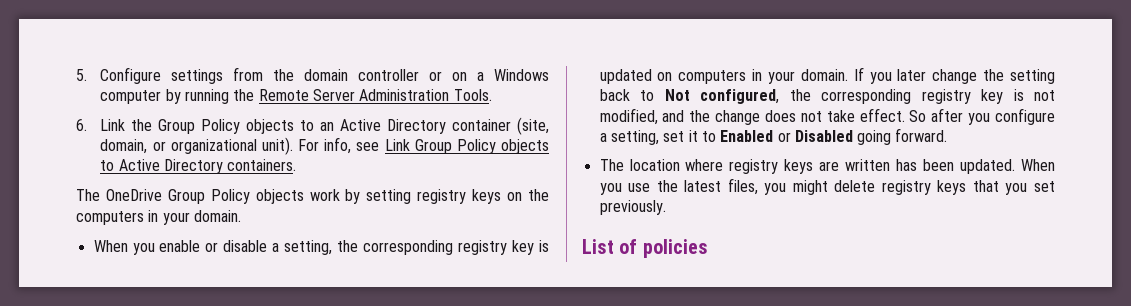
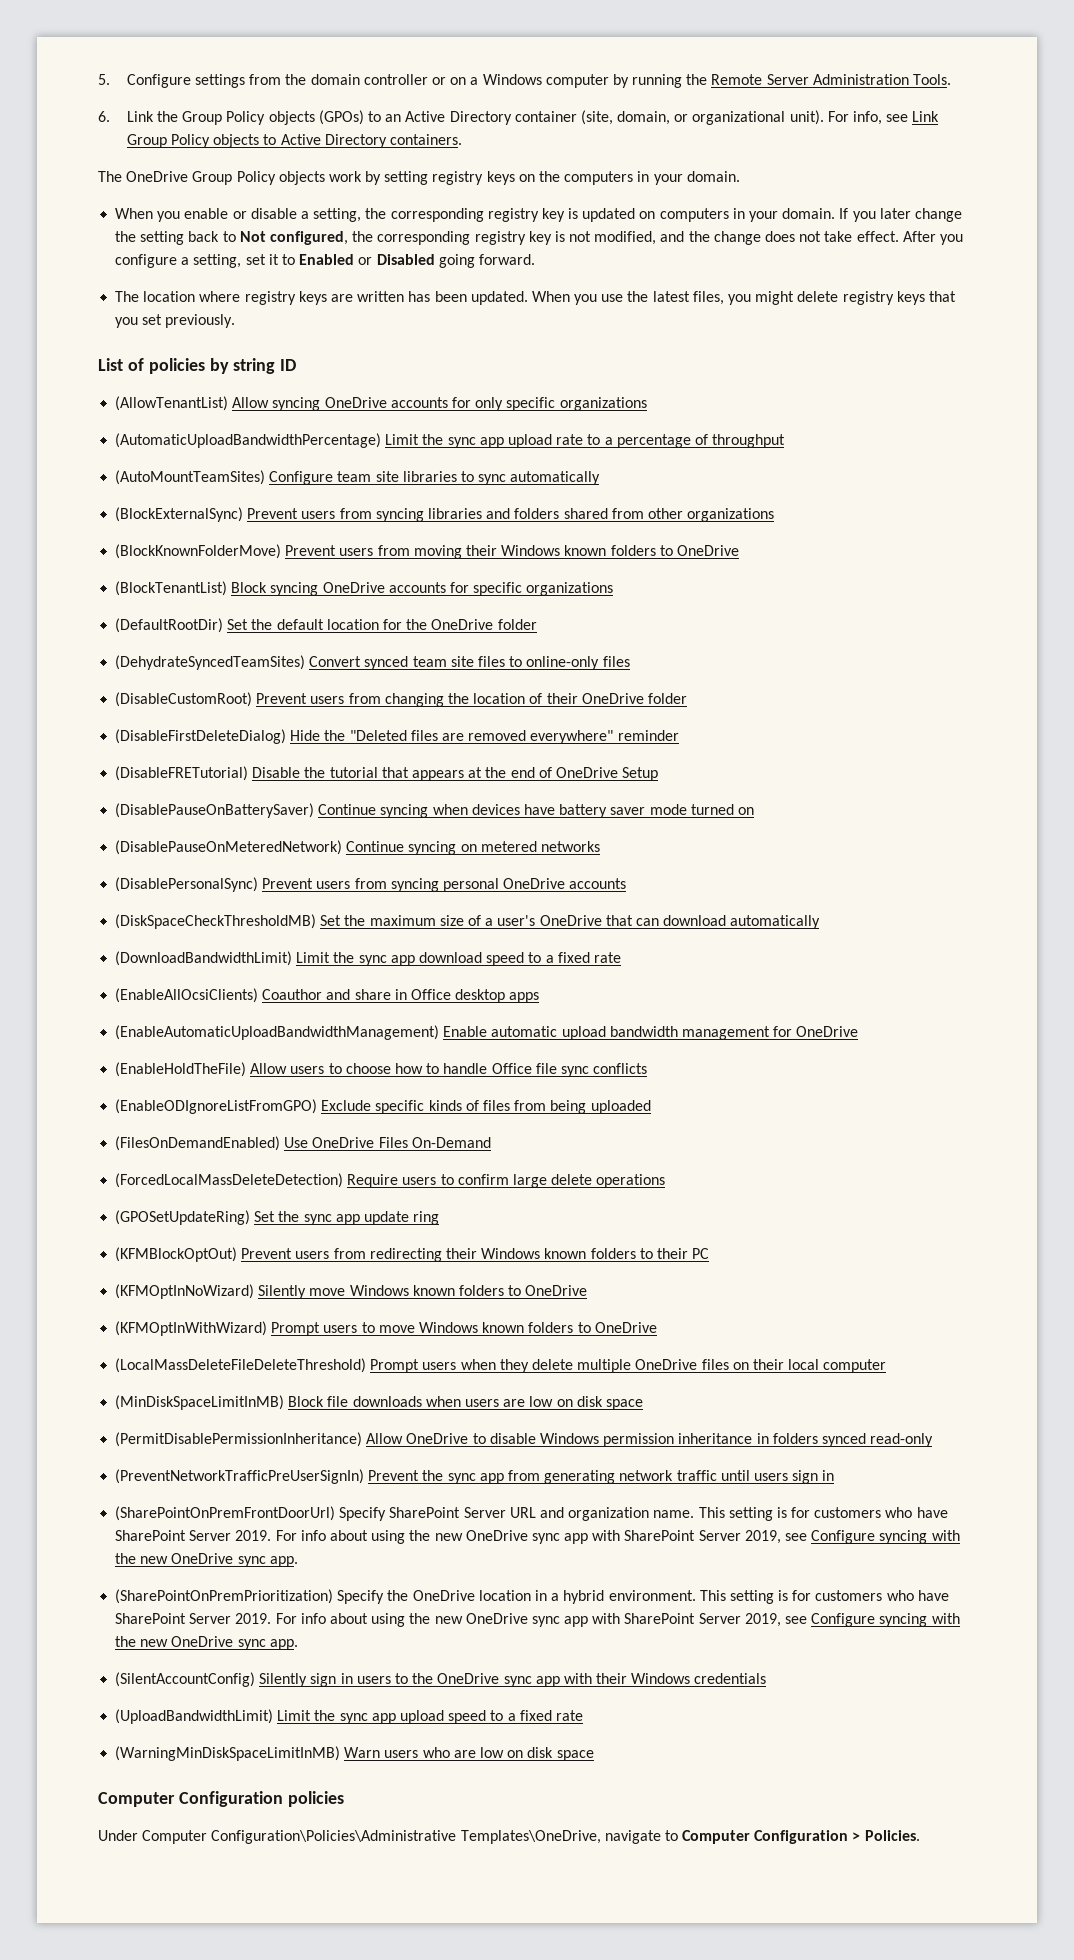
(295, 126) none -> [318,110,364,125] (GPOs)
[909,108,964,122] So after -> [902,231,936,242] After
(708, 248) none -> [209,358,297,374] [115,396,647,411] [115,433,786,448] [115,470,601,485] [115,507,775,522] [115,544,739,559] [115,581,614,596] [115,618,537,633] [115,655,630,670] [115,692,687,707] [115,729,679,744] [115,766,659,781] [115,803,754,818] [115,840,600,855] [115,877,627,892] [115,914,821,929] [115,951,621,966] [115,988,540,1003] [115,1025,859,1040] [115,1062,648,1077] [115,1099,651,1114] [115,1136,491,1151] [115,1173,666,1188] [115,1210,440,1225] [115,1247,710,1262] [115,1284,588,1299] [115,1321,657,1336] [115,1358,887,1373] [115,1395,643,1410] [115,1432,934,1447] [115,1469,835,1484] [115,1506,948,1521] [115,1530,960,1544] [115,1553,298,1567] [115,1589,949,1604] [115,1613,960,1627] [115,1636,298,1650] [115,1672,767,1687] [115,1709,583,1724] [115,1746,594,1761] [98,1791,344,1807] [98,1830,920,1844] by string ID // (AllowTenantList) Allow syncing OneDrive accounts for only specific organizations // (AutomaticUploadBandwidthPercentage) Limit the sync app upload rate to a percentage of throughput // (AutoMountTeamSites) Configure team site libraries to sync automatically // (BlockExternalSync) Prevent users from syncing libraries and folders shared from other organizations // (BlockKnownFolderMove) Prevent users from moving their Windows known folders to OneDrive // (BlockTenantList) Block syncing OneDrive accounts for specific organizations // (DefaultRootDir) Set the default location for the OneDrive folder // (DehydrateSyncedTeamSites) Convert synced team site files to online-only files // (DisableCustomRoot) Prevent users from changing the location of their OneDrive folder // (DisableFirstDeleteDialog) Hide the "Deleted files are removed everywhere" reminder // (DisableFRETutorial) Disable the tutorial that appears at the end of OneDrive Setup // (DisablePauseOnBatterySaver) Continue syncing when devices have battery saver mode turned on // (DisablePauseOnMeteredNetwork) Continue syncing on metered networks // (DisablePersonalSync) Prevent users from syncing personal OneDrive accounts // (DiskSpaceCheckThresholdMB) Set the maximum size of a user's OneDrive that can download automatically // (DownloadBandwidthLimit) Limit the sync app download speed to a fixed rate // (EnableAllOcsiClients) Coauthor and share in Office desktop apps // (EnableAutomaticUploadBandwidthManagement) Enable automatic upload bandwidth management for OneDrive // (EnableHoldTheFile) Allow users to choose how to handle Office file sync conflicts // (EnableODIgnoreListFromGPO) Exclude specific kinds of files from being uploaded // (FilesOnDemandEnabled) Use OneDrive Files On-Demand // (ForcedLocalMassDeleteDetection) Require users to confirm large delete operations // (GPOSetUpdateRing) Set the sync app update ring // (KFMBlockOptOut) Prevent users from redirecting their Windows known folders to their PC // (KFMOptInNoWizard) Silently move Windows known folders to OneDrive // (KFMOptInWithWizard) Prompt users to move Windows known folders to OneDrive // (LocalMassDeleteFileDeleteThreshold) Prompt users when they delete multiple OneDrive files on their local computer // (MinDiskSpaceLimitInMB) Block file downloads when users are low on disk space // (PermitDisablePermissionInheritance) Allow OneDrive to disable Windows permission inheritance in folders synced read-only // (PreventNetworkTrafficPreUserSignIn) Prevent the sync app from generating network traffic until users sign in // (SharePointOnPremFrontDoorUrl) Specify SharePoint Server URL and organization name. This setting is for customers who have SharePoint Server 2019. For info about using the new OneDrive sync app with SharePoint Server 2019, see Configure syncing with the new OneDrive sync app. // (SharePointOnPremPrioritization) Specify the OneDrive location in a hybrid environment. This setting is for customers who have SharePoint Server 2019. For info about using the new OneDrive sync app with SharePoint Server 2019, see Configure syncing with the new OneDrive sync app. // (SilentAccountConfig) Silently sign in users to the OneDrive sync app with their Windows credentials // (UploadBandwidthLimit) Limit the sync app upload speed to a fixed rate // (WarningMinDiskSpaceLimitInMB) Warn users who are low on disk space // Computer Configuration policies // Under Computer Configuration\Policies\Administrative Templates\OneDrive, navigate to Computer Configuration > Policies.

